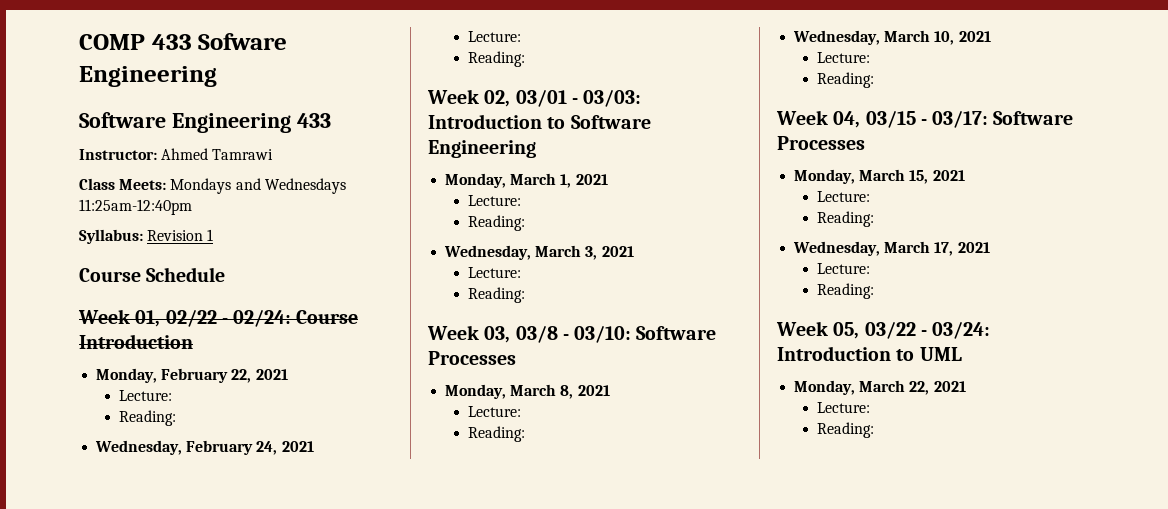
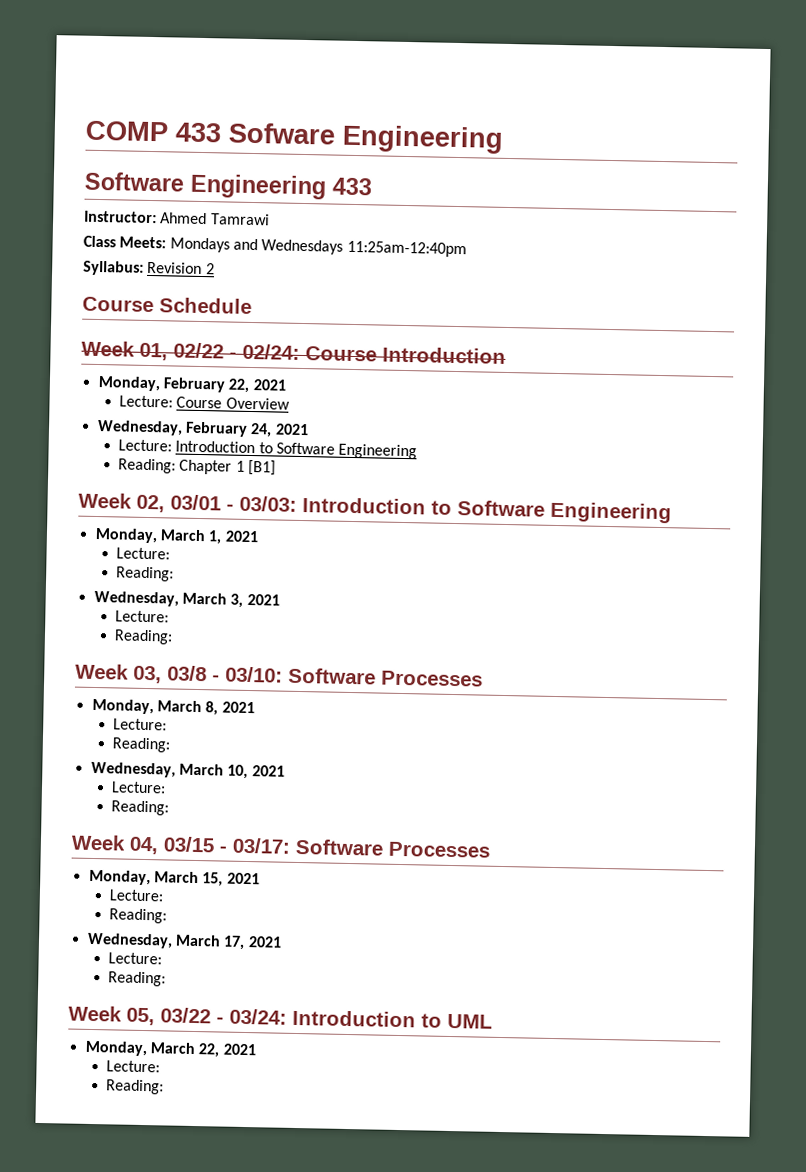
[207,229,214,241] 1 -> [205,263,215,275] 2
[118,410,176,426] // Reading: -> [176,396,290,410] Course Overview
[467,51,525,67] // Reading: -> [175,440,418,460] [118,458,277,476] Introduction to Software Engineering // Reading: Chapter 1 [B1]

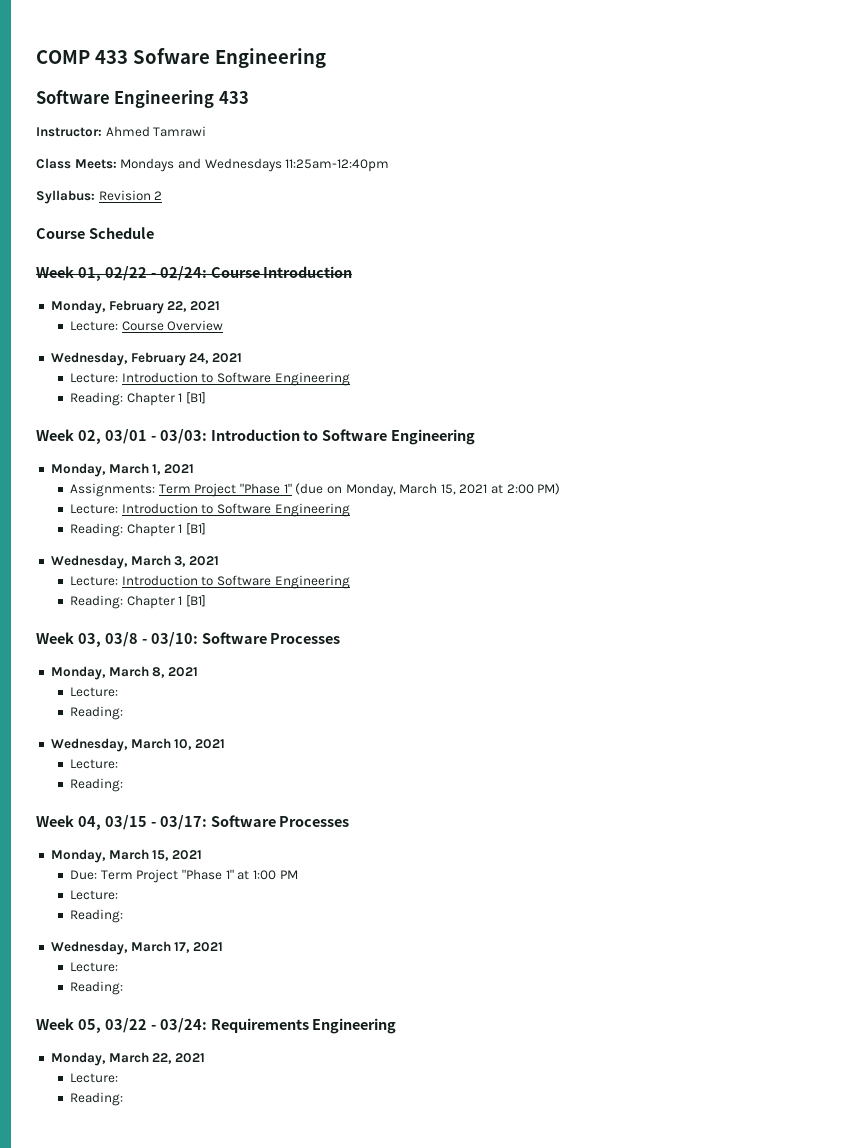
[116,547,171,560] [116,566,175,582] Lecture: // Reading: -> [70,483,561,497] [70,503,350,517] [70,523,206,537] Assignments: Term Project "Phase 1" (due on Monday, March 15, 2021 at 2:00 PM) // Lecture: Introduction to Software Engineering // Reading: Chapter 1 [B1]
[114,629,174,645] // Reading: -> [121,575,350,589] [70,595,206,609] Introduction to Software Engineering // Reading: Chapter 1 [B1]
(260, 878) none -> [70,869,298,883] // Due: Term Project "Phase 1" at 1:00 PM
[292,1009,493,1029] Introduction to UML -> [210,1018,397,1034] Requirements Engineering

